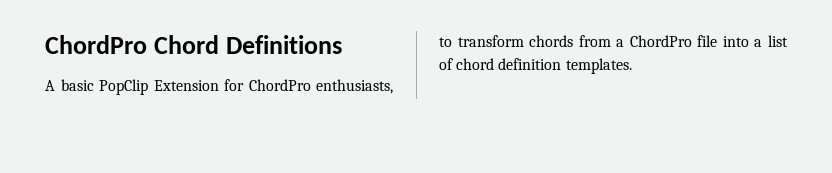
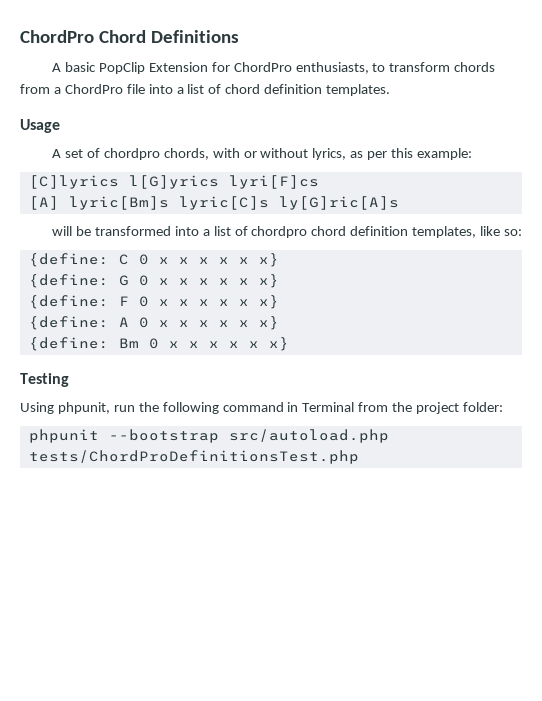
(632, 66) none -> [20,119,60,133] [52,148,472,160] [28,175,319,189] [28,196,399,210] [52,226,522,238] [28,253,279,267] [28,274,279,288] [28,295,279,309] [28,316,279,330] [28,337,289,351] [20,373,69,387] [20,402,504,414] [28,429,389,443] [28,450,359,464] // Usage // A set of chordpro chords, with or without lyrics, as per this example: // [C]lyrics l[G]yrics lyri[F]cs // [A] lyric[Bm]s lyric[C]s ly[G]ric[A]s // will be transformed into a list of chordpro chord definition templates, like so: // {define: C 0 x x x x x x} // {define: G 0 x x x x x x} // {define: F 0 x x x x x x} // {define: A 0 x x x x x x} // {define: Bm 0 x x x x x x} // Testing // Using phpunit, run the following command in Terminal from the project folder: // phpunit --bootstrap src/autoload.php tests/ChordProDefinitionsTest.php

